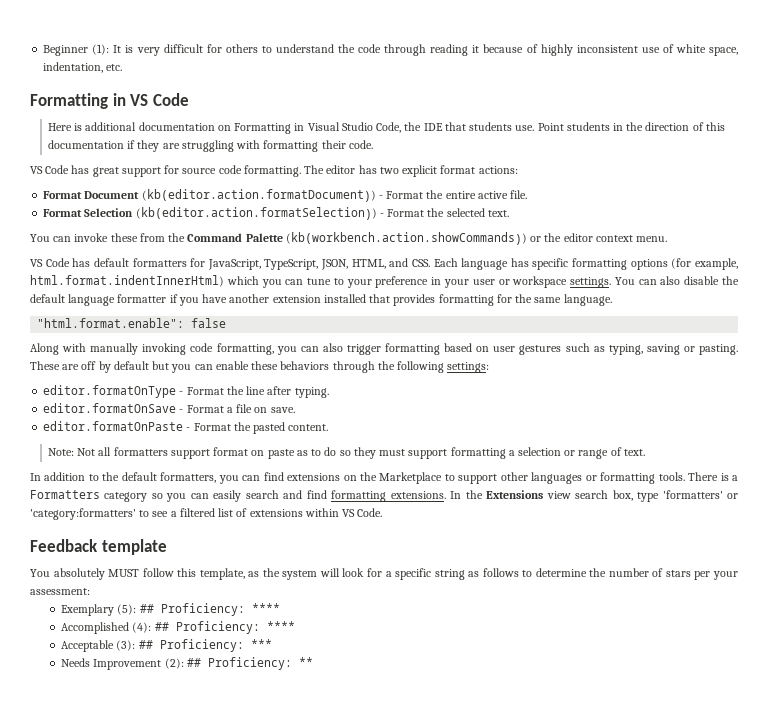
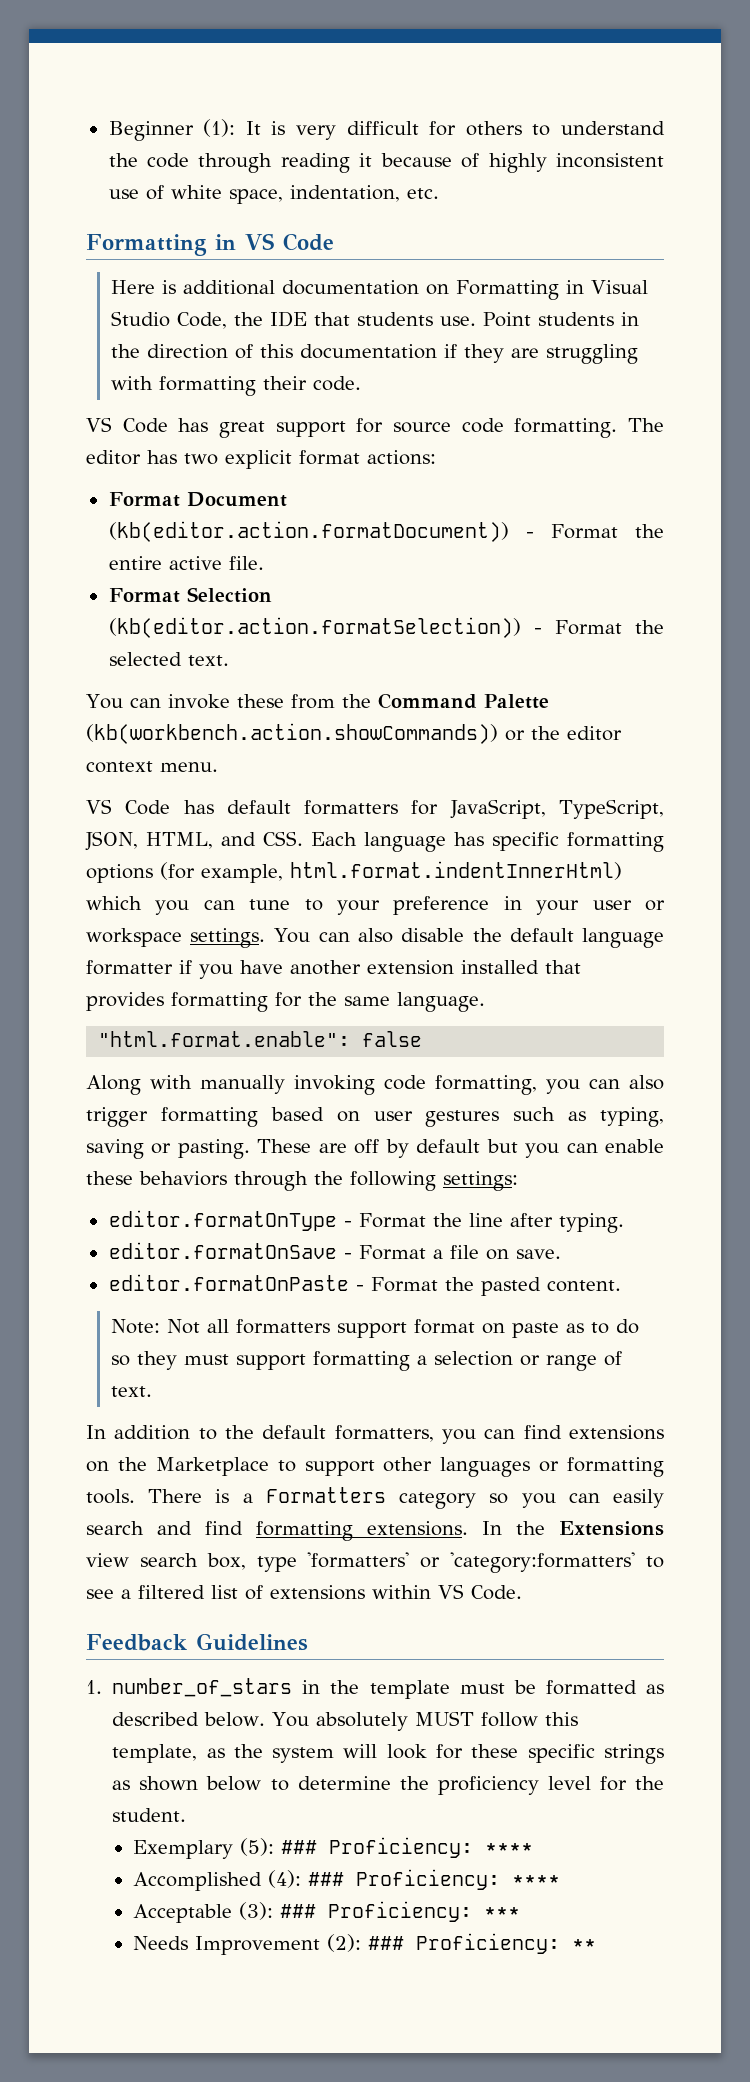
[101,539,167,555] template // -> [196,1633,308,1651] [86,1678,664,1699] [112,1712,266,1727] Guidelines // 1. number_of_stars in the template must be formatted as described below.
[385,568,738,580] [30,588,90,595] a specific string as follows to determine the number of stars per your assessment: -> [471,1744,664,1764] [112,1776,664,1795] [112,1808,187,1822] these specific strings as shown below to determine the proficiency level for the student.
[139,604,154,613] ## -> [281,1840,318,1854] ###
[154,622,169,631] ## -> [308,1872,345,1886] ###
[138,640,153,649] ## -> [280,1904,317,1918] ###
[186,658,201,667] ## -> [368,1936,405,1950] ###

